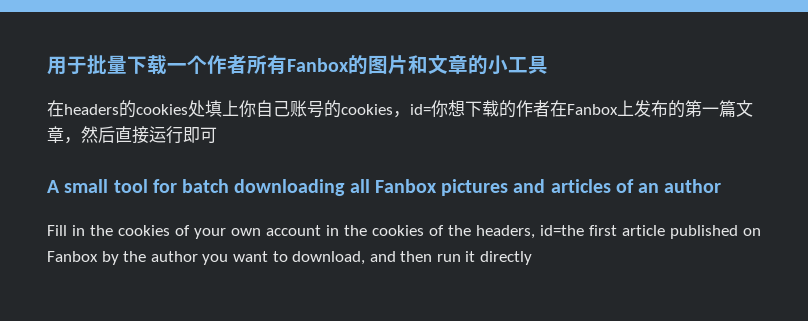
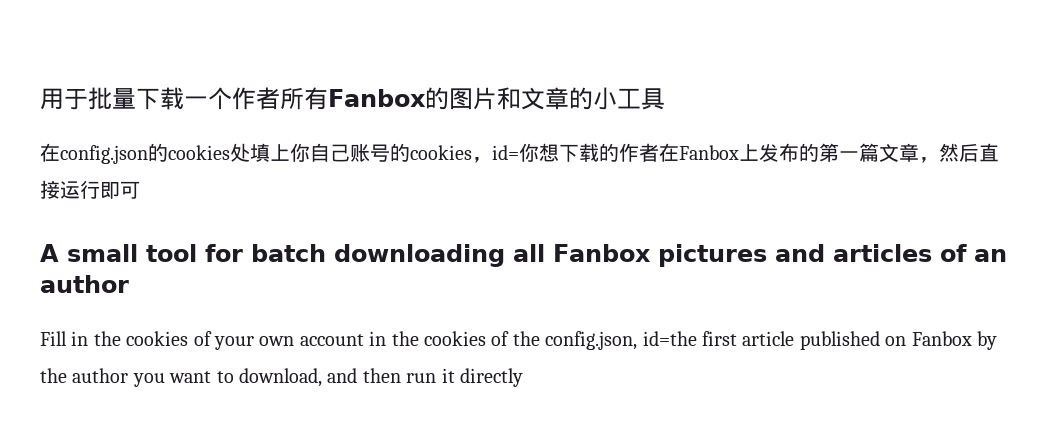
[64,104,119,115] headers -> [60,145,148,164] config.json
[476,225,535,239] headers, -> [545,331,638,350] config.json,

